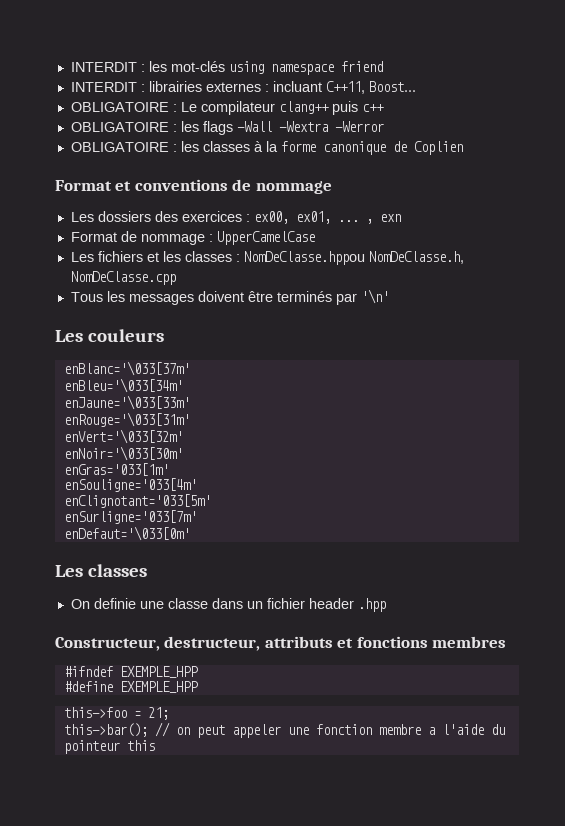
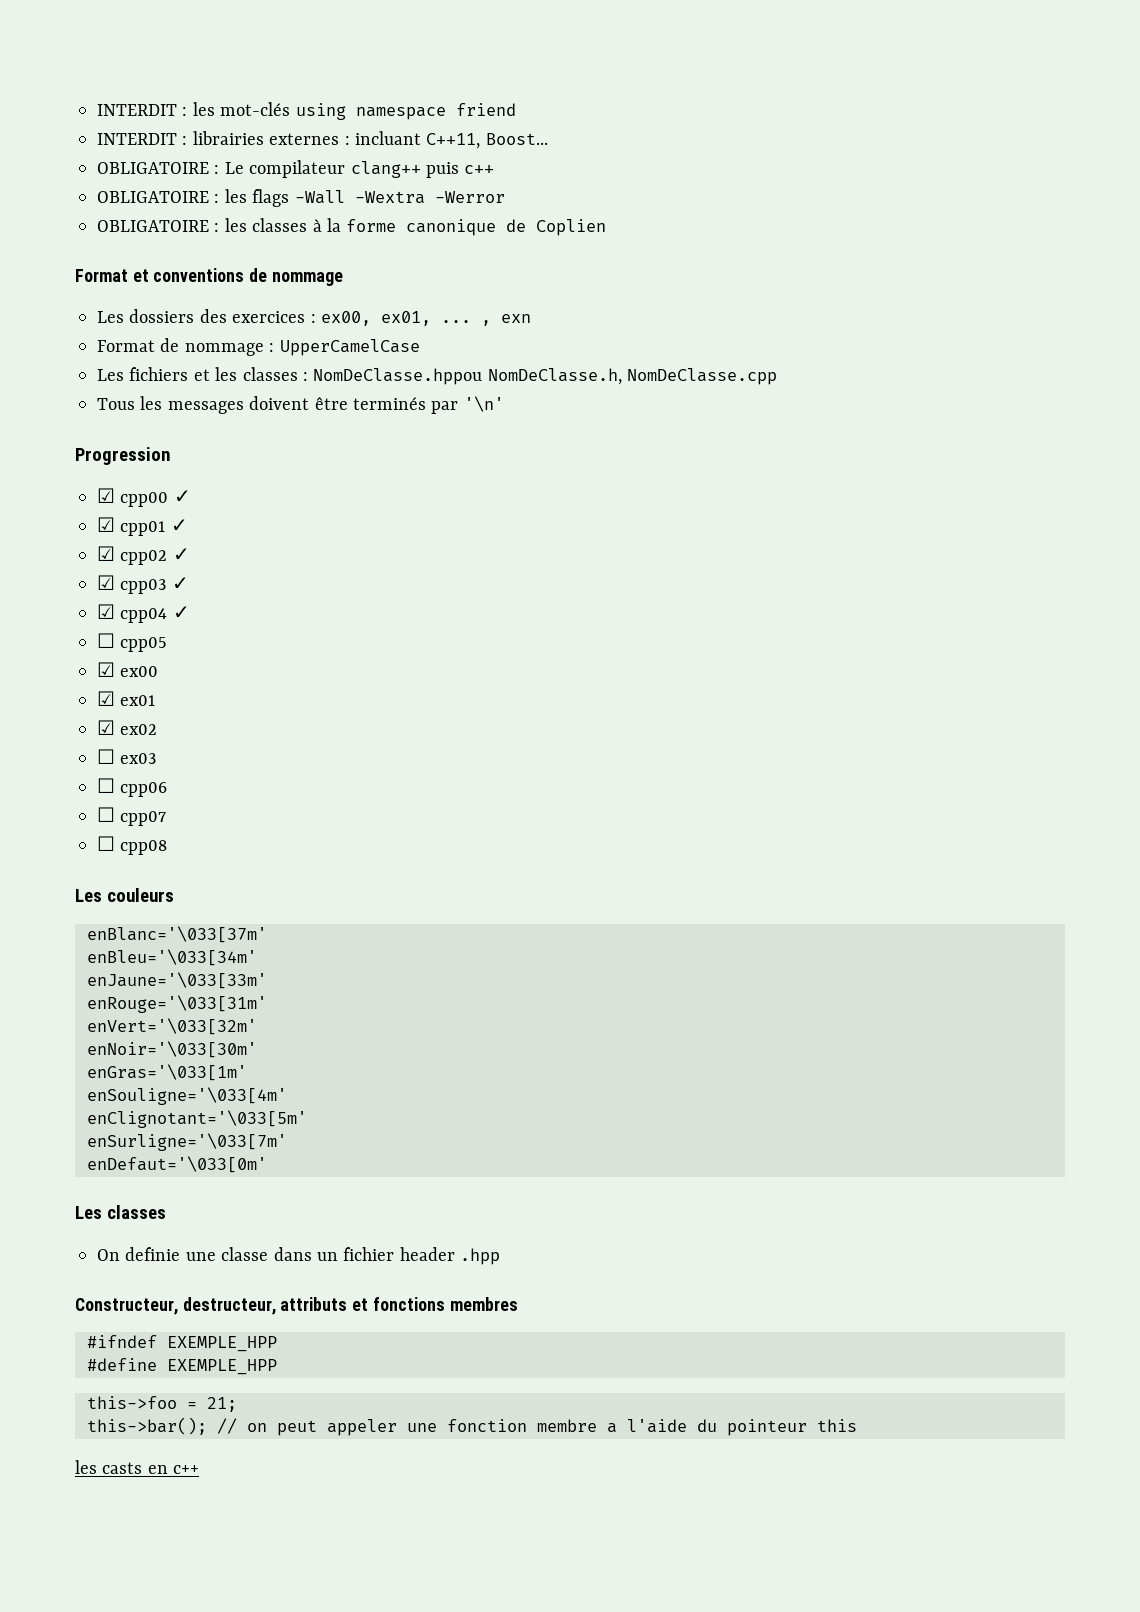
(389, 296) none -> [75,447,170,465] [97,488,191,507] [97,517,188,536] [97,546,190,565] [97,575,189,594] [97,604,190,623] [97,633,168,652] [97,662,159,677] [97,691,156,706] [97,720,158,735] [97,749,157,764] [97,778,168,797] [97,807,167,826] [97,836,168,855] // Progression // ☑ cpp00 ✓ // ☑ cpp01 ✓ // ☑ cpp02 ✓ // ☑ cpp03 ✓ // ☑ cpp04 ✓ // ☐ cpp05 // ☑ ex00 // ☑ ex01 // ☑ ex02 // ☐ ex03 // ☐ cpp06 // ☐ cpp07 // ☐ cpp08
[63,463,169,476] [63,478,197,492] [63,494,211,508] [63,510,197,524] enGras='033[1m' // enSouligne='033[4m' // enClignotant='033[5m' // enSurligne='033[7m' -> [87,1064,247,1081] [87,1087,287,1105] [87,1110,307,1128] [87,1133,287,1151] enGras='\033[1m' // enSouligne='\033[4m' // enClignotant='\033[5m' // enSurligne='\033[7m'
(155, 745) none -> [75,1460,200,1474] // les casts en c++

